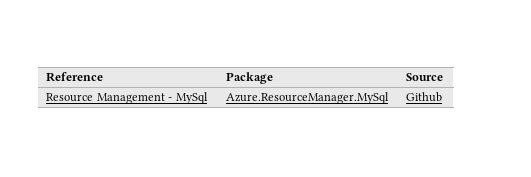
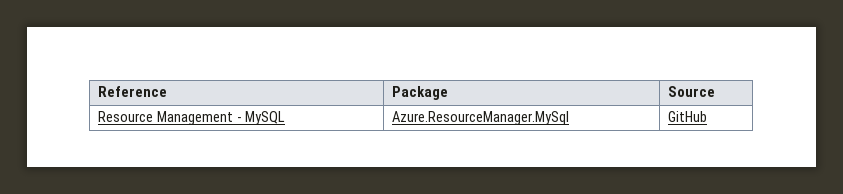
[175,92,208,104] MySql -> [244,111,285,125] MySQL
[406,92,443,102] Github -> [668,111,708,122] GitHub

